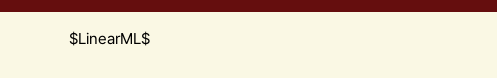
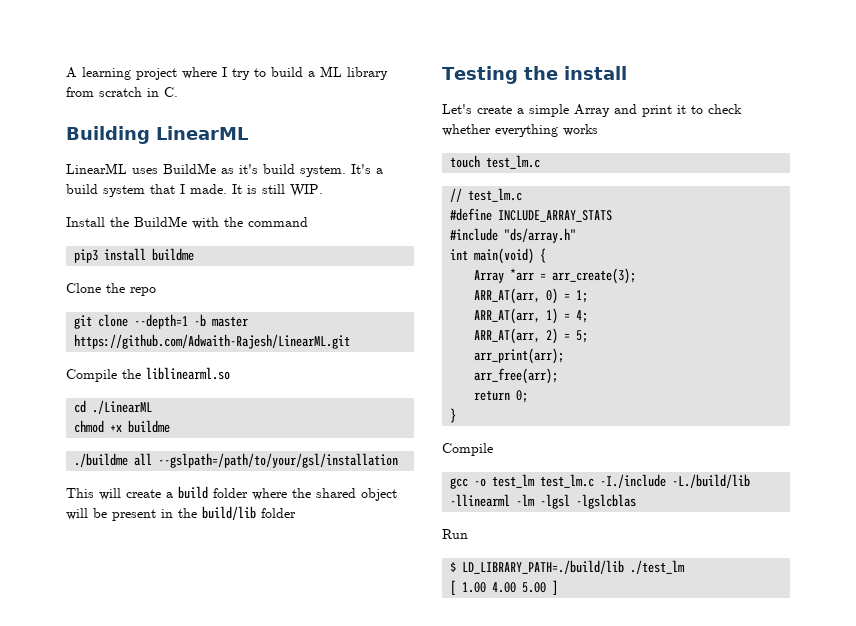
[69,31,150,46] $LinearML$ -> [66,66,388,80] [66,87,178,97] [66,126,248,144] [66,163,383,177] [66,184,323,197] [66,216,308,229] [74,248,195,263] [66,283,156,296] [74,314,249,329] [74,334,351,349] [66,367,230,382] [74,400,153,414] [74,420,171,433] [74,453,399,468] [66,486,397,501] [66,506,296,521] [442,66,627,84] [442,104,742,117] [442,124,598,137] [450,155,541,169] [450,188,523,202] [450,208,613,222] [450,228,577,243] [450,248,547,264] [474,268,637,284] [474,288,589,304] [474,308,589,324] [474,328,589,344] [474,348,565,364] [474,368,559,384] [474,390,529,403] [450,408,457,423] [442,443,493,456] [450,474,751,489] [450,494,637,509] [442,529,468,539] [450,560,686,574] [450,580,559,595] A learning project where I try to build a ML library from scratch in C. // Building LinearML // LinearML uses BuildMe as it's build system. It's a build system that I made. It is still WIP. // Install the BuildMe with the command // pip3 install buildme // Clone the repo // git clone --depth=1 -b master https://github.com/Adwaith-Rajesh/LinearML.git // Compile the liblinearml.so // cd ./LinearML // chmod +x buildme // ./buildme all --gslpath=/path/to/your/gsl/installation // This will create a build folder where the shared object will be present in the build/lib folder // Testing the install // Let's create a simple Array and print it to check whether everything works // touch test_lm.c // // test_lm.c // #define INCLUDE_ARRAY_STATS // #include "ds/array.h" // int main(void) { // Array *arr = arr_create(3); // ARR_AT(arr, 0) = 1; // ARR_AT(arr, 1) = 4; // ARR_AT(arr, 2) = 5; // arr_print(arr); // arr_free(arr); // return 0; // } // Compile // gcc -o test_lm test_lm.c -I./include -L./build/lib -llinearml -lm -lgsl -lgslcblas // Run // $ LD_LIBRARY_PATH=./build/lib ./test_lm // [ 1.00 4.00 5.00 ]

